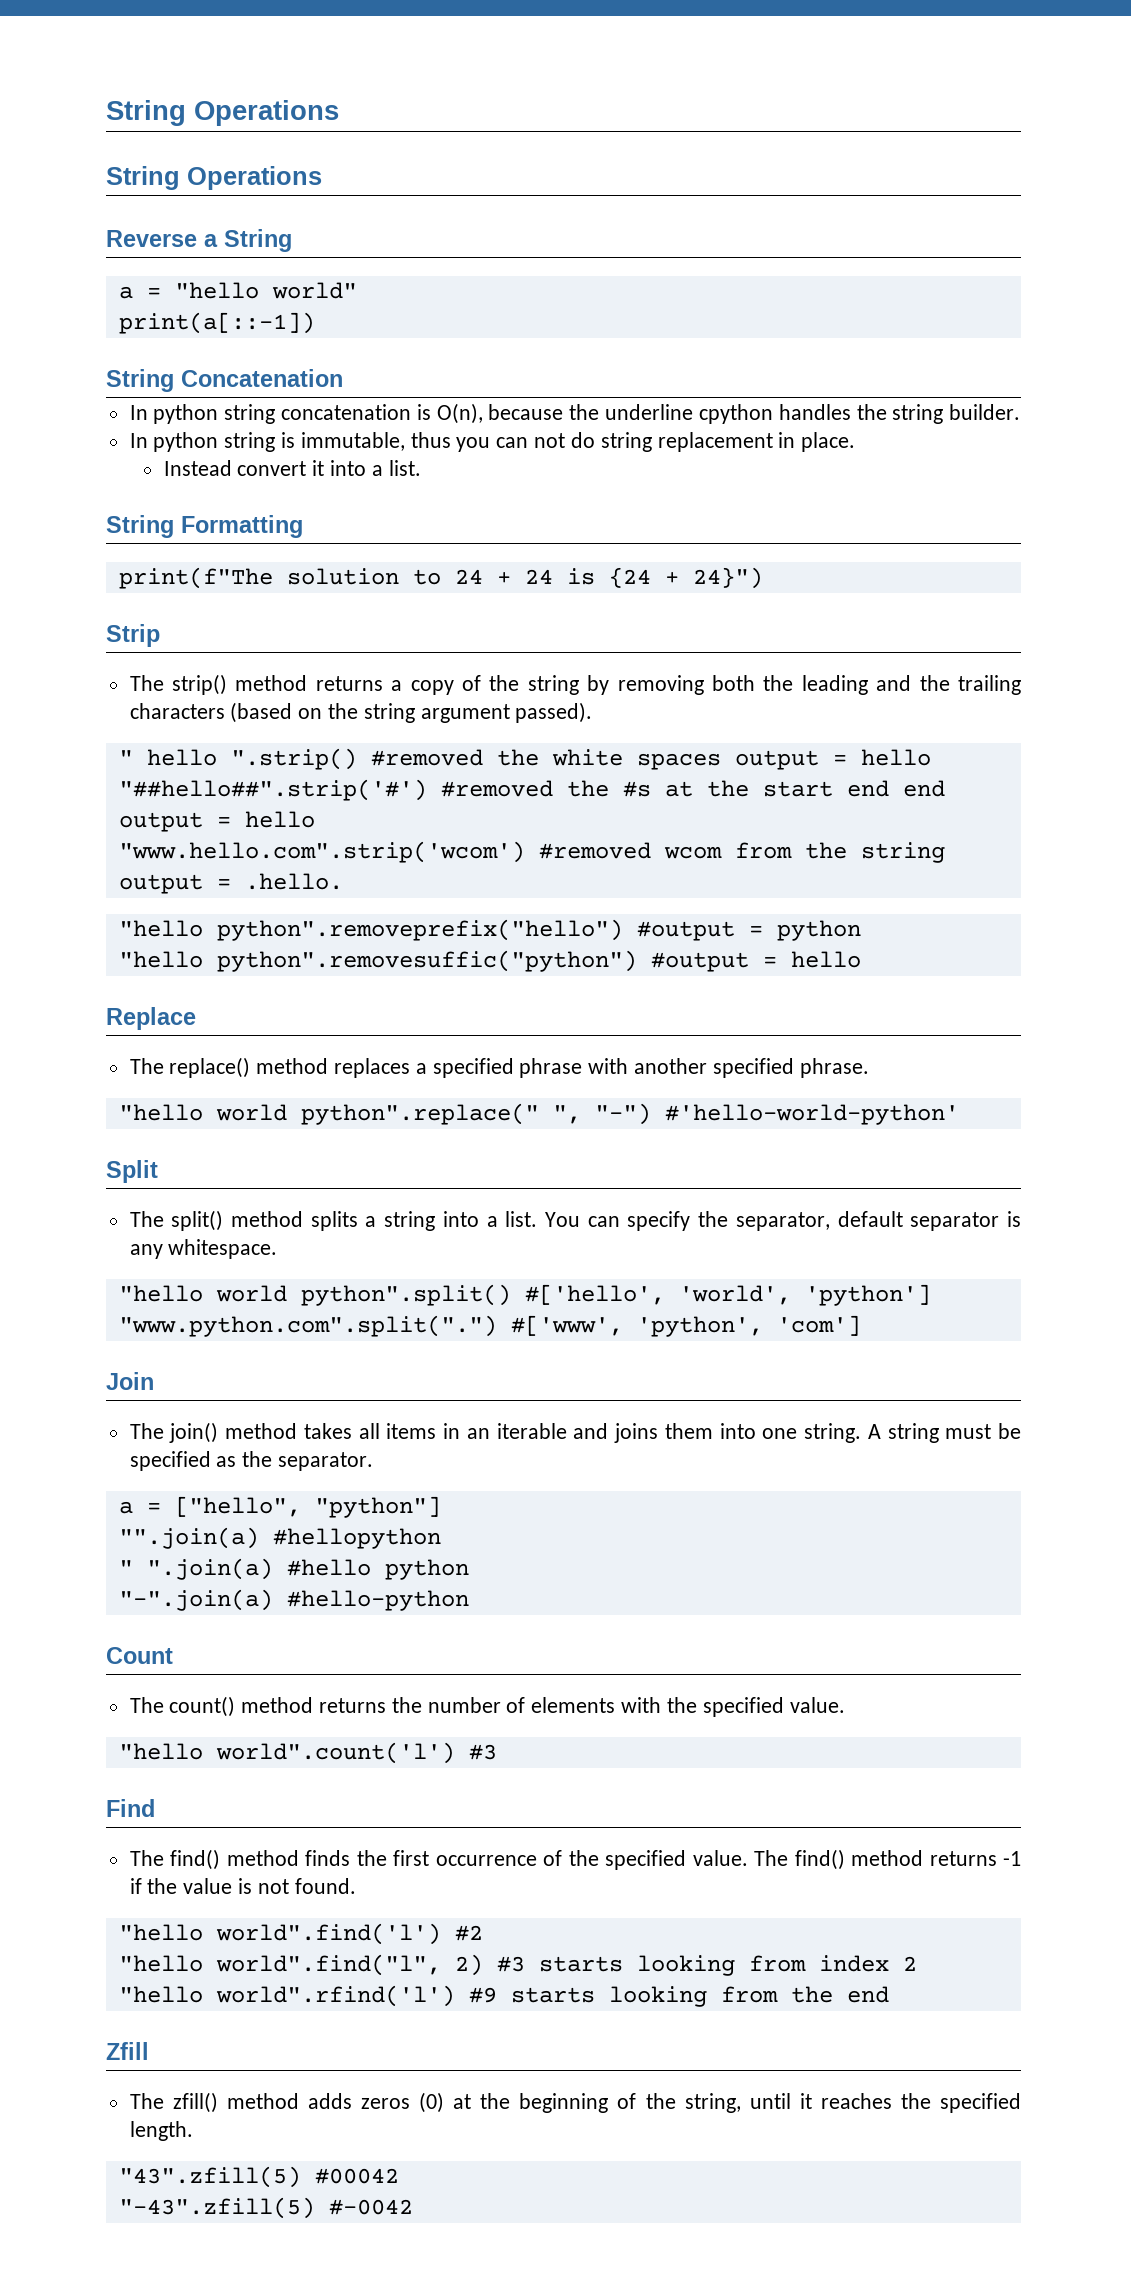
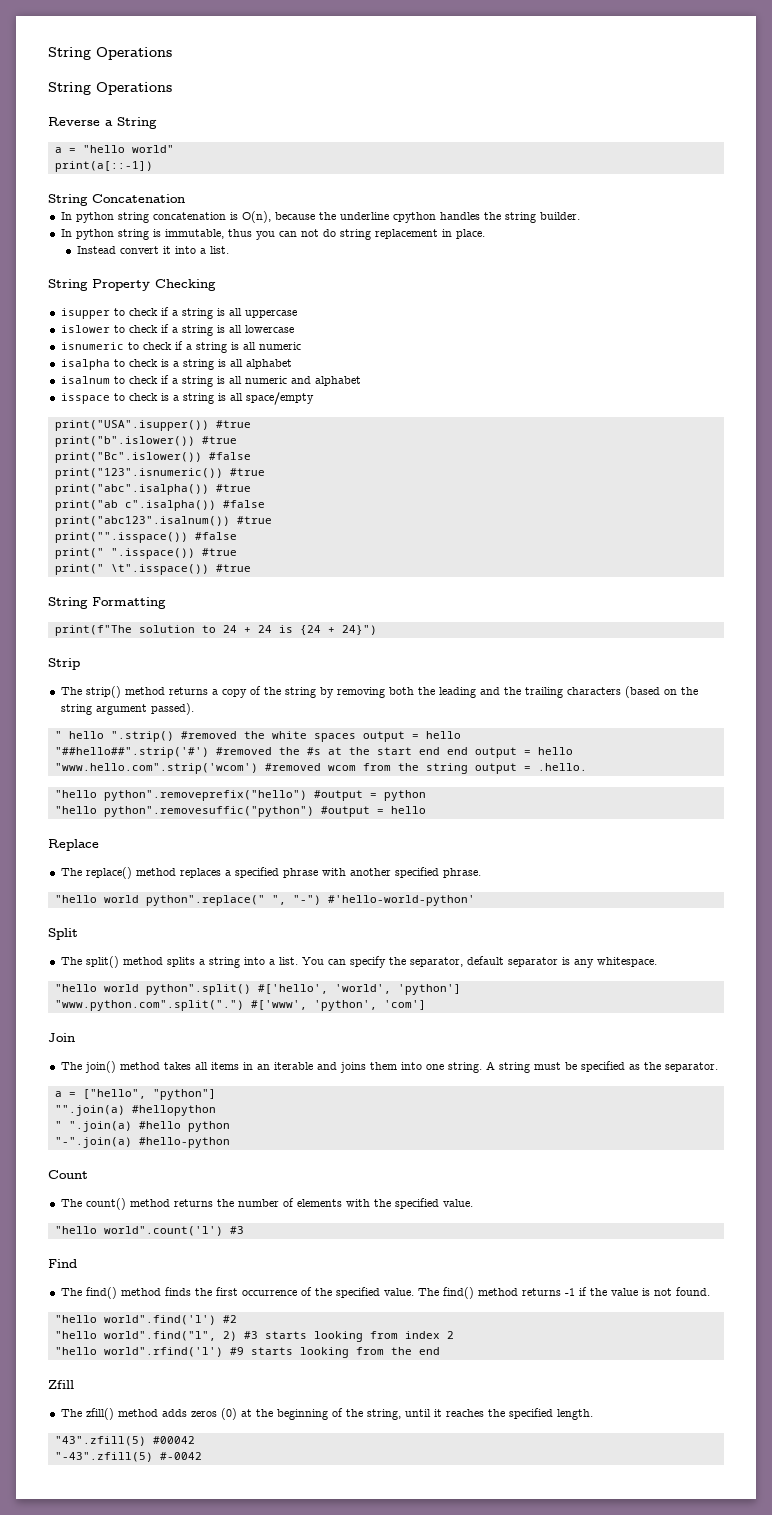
(421, 468) none -> [48,279,216,291] [60,307,297,319] [60,324,294,336] [60,341,301,353] [60,359,292,370] [60,375,361,387] [60,392,314,405] [54,420,251,431] [54,436,237,447] [54,452,251,463] [54,468,265,479] [54,484,251,495] [54,500,265,511] [54,516,272,527] [54,532,237,543] [54,548,237,559] [54,564,251,575] // String Property Checking // isupper to check if a string is all uppercase // islower to check if a string is all lowercase // isnumeric to check if a string is all numeric // isalpha to check is a string is all alphabet // isalnum to check if a string is all numeric and alphabet // isspace to check is a string is all space/empty // print("USA".isupper()) #true // print("b".islower()) #true // print("Bc".islower()) #false // print("123".isnumeric()) #true // print("abc".isalpha()) #true // print("ab c".isalpha()) #false // print("abc123".isalnum()) #true // print("".isspace()) #false // print(" ".isspace()) #true // print(" \t".isspace()) #true

